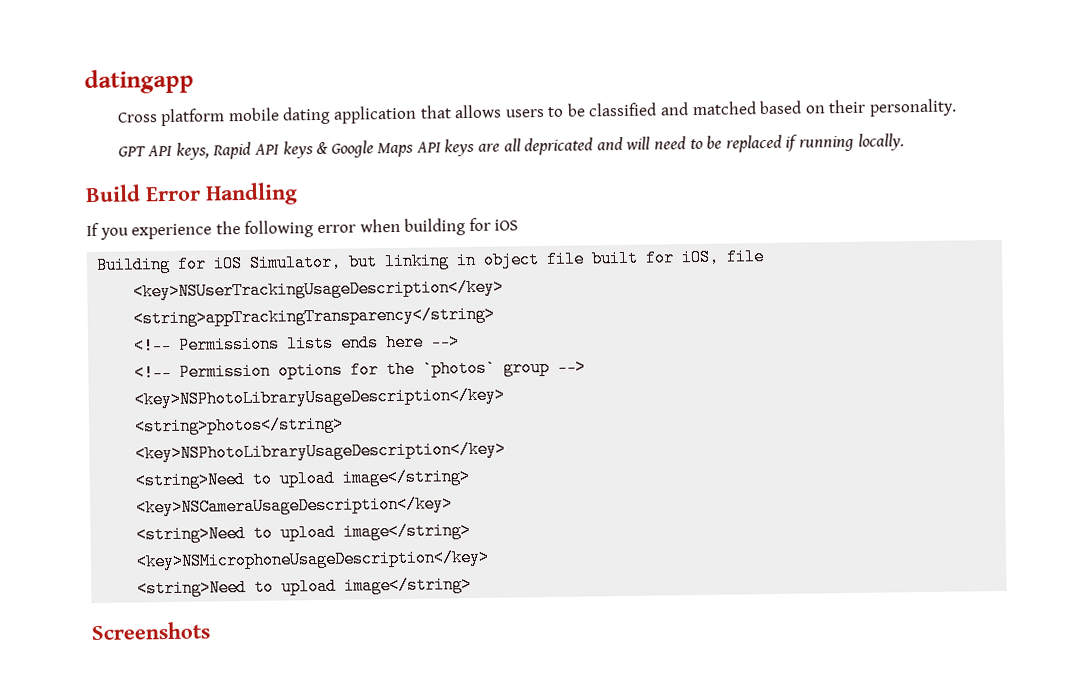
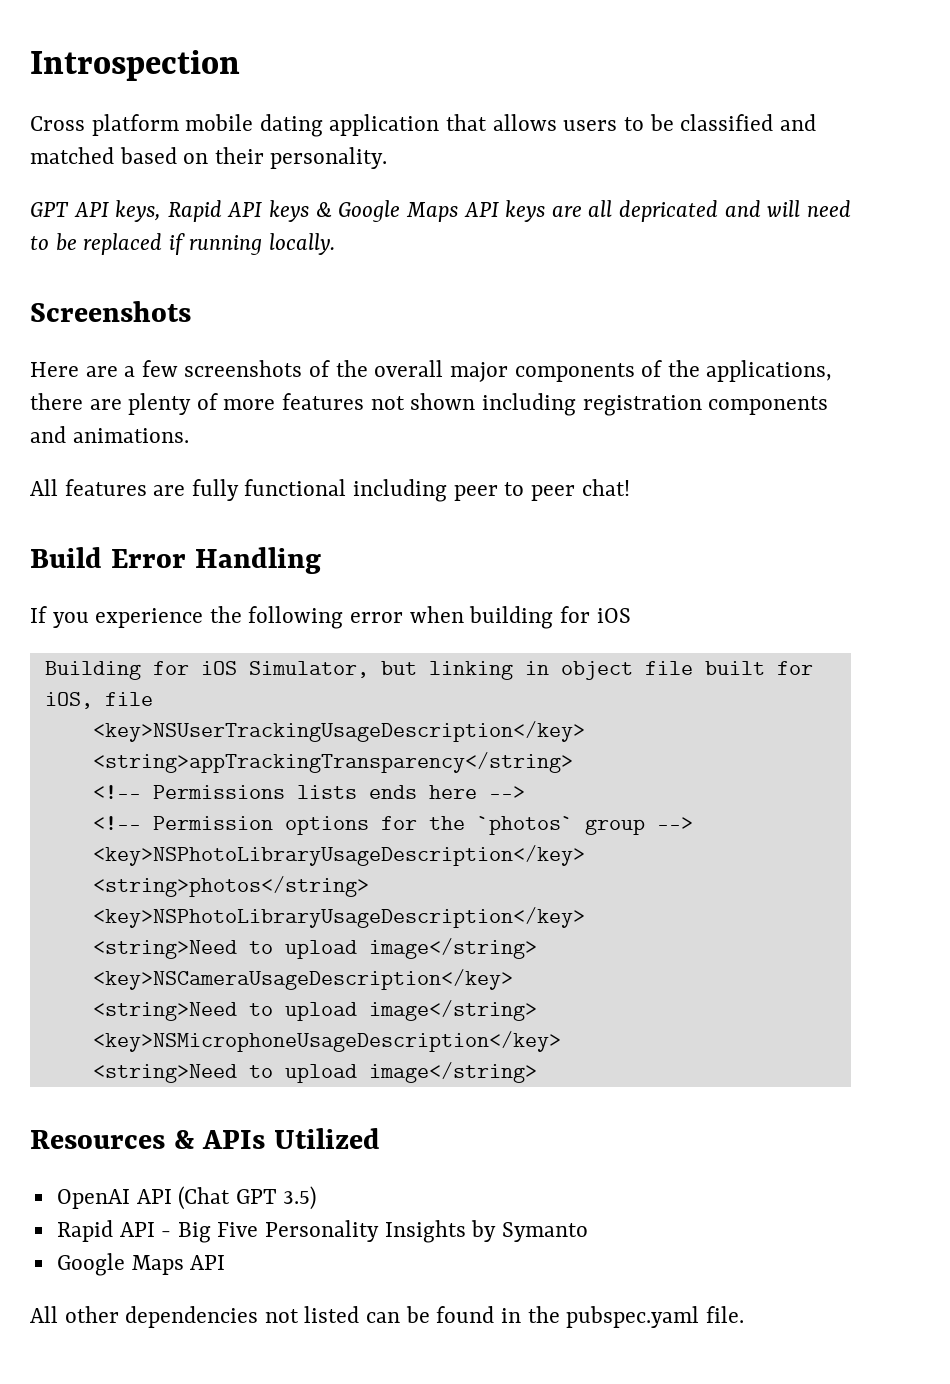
[84,68,194,95] datingapp -> [30,50,240,81] Introspection
(905, 142) none -> [30,301,191,322] [30,360,833,382] [30,393,829,416] [30,426,189,443] [30,479,630,502] // Screenshots // Here are a few screenshots of the overall major components of the applications, there are plenty of more features not shown including registration components and animations. // All features are fully functional including peer to peer chat!
[91,621,210,641] Screenshots -> [30,1128,380,1149] [56,1186,317,1210] [56,1220,588,1243] [56,1253,226,1276] [30,1306,744,1328] Resources & APIs Utilized // OpenAI API (Chat GPT 3.5) // Rapid API - Big Five Personality Insights by Symanto // Google Maps API // All other dependencies not listed can be found in the pubspec.yaml file.

